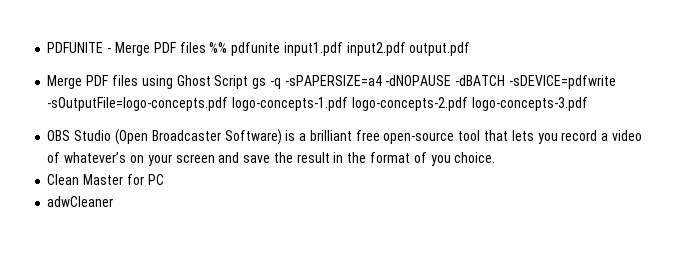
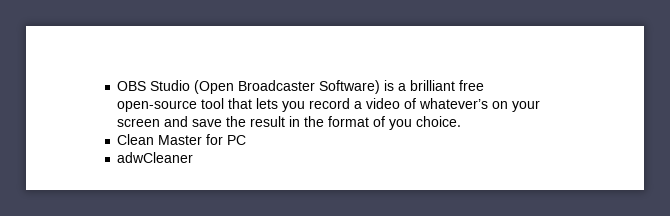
[47,42,471,56] [47,75,616,89] [47,97,588,111] PDFUNITE - Merge PDF files %% pdfunite input1.pdf input2.pdf output.pdf // Merge PDF files using Ghost Script gs -q -sPAPERSIZE=a4 -dNOPAUSE -dBATCH -sDEVICE=pdfwrite -sOutputFile=logo-concepts.pdf logo-concepts-1.pdf logo-concepts-2.pdf logo-concepts-3.pdf // -> (117, 86) none

